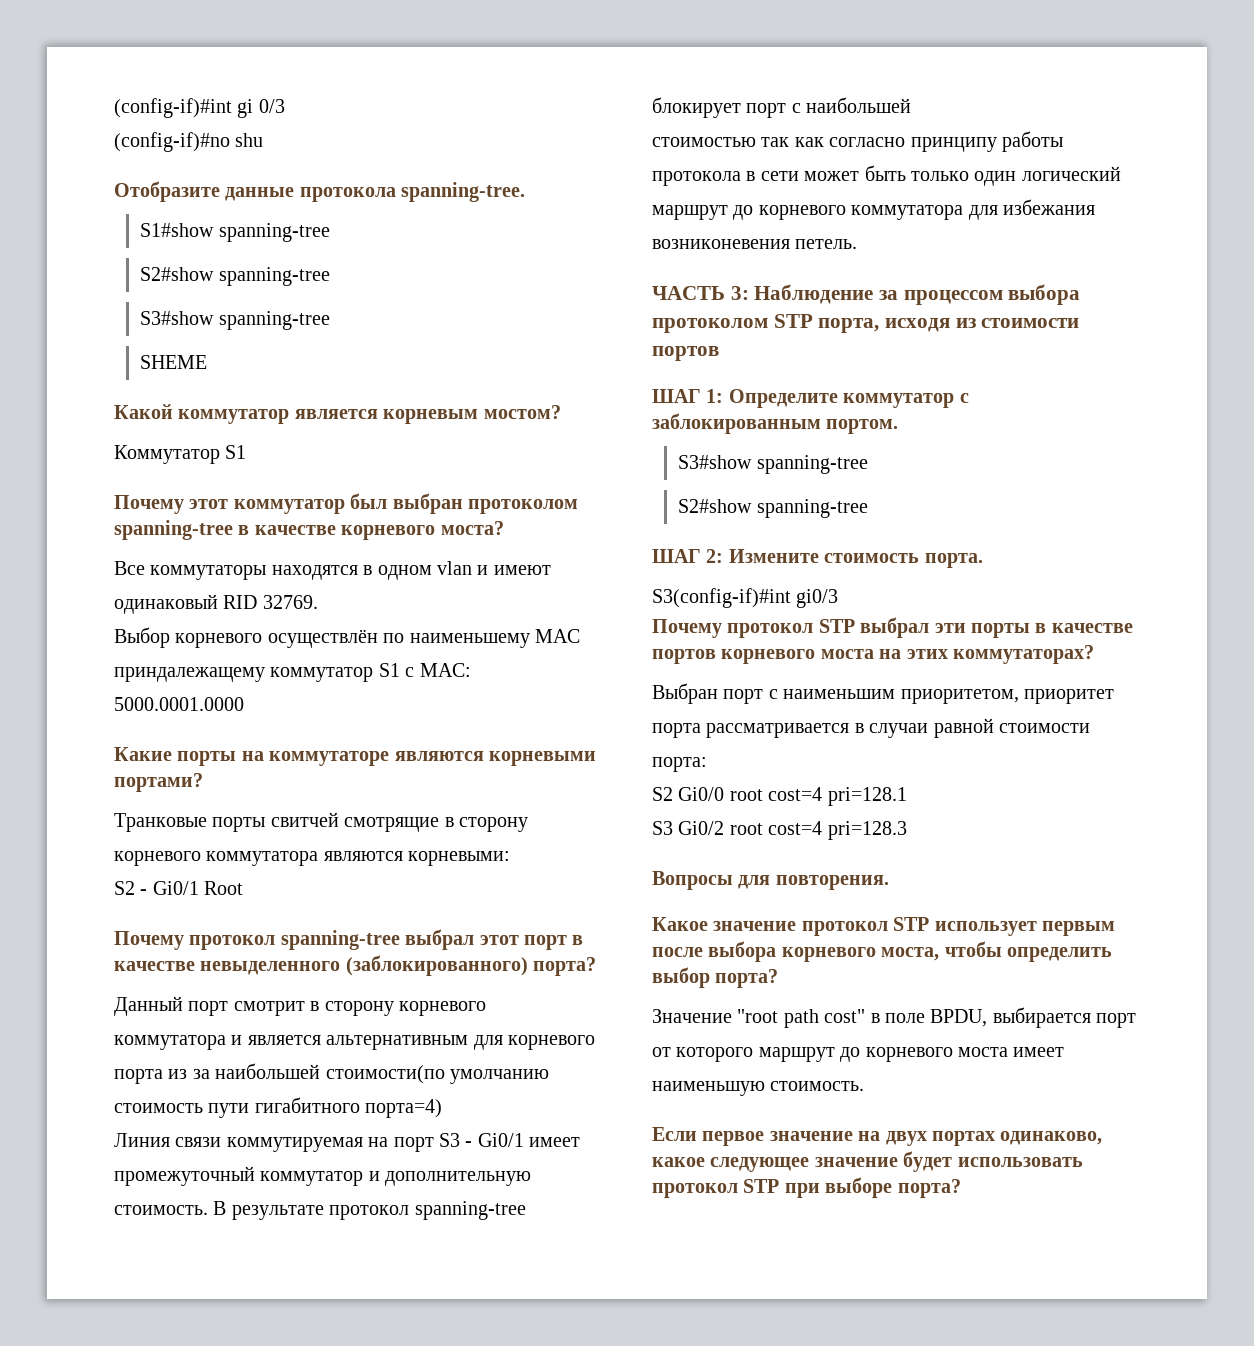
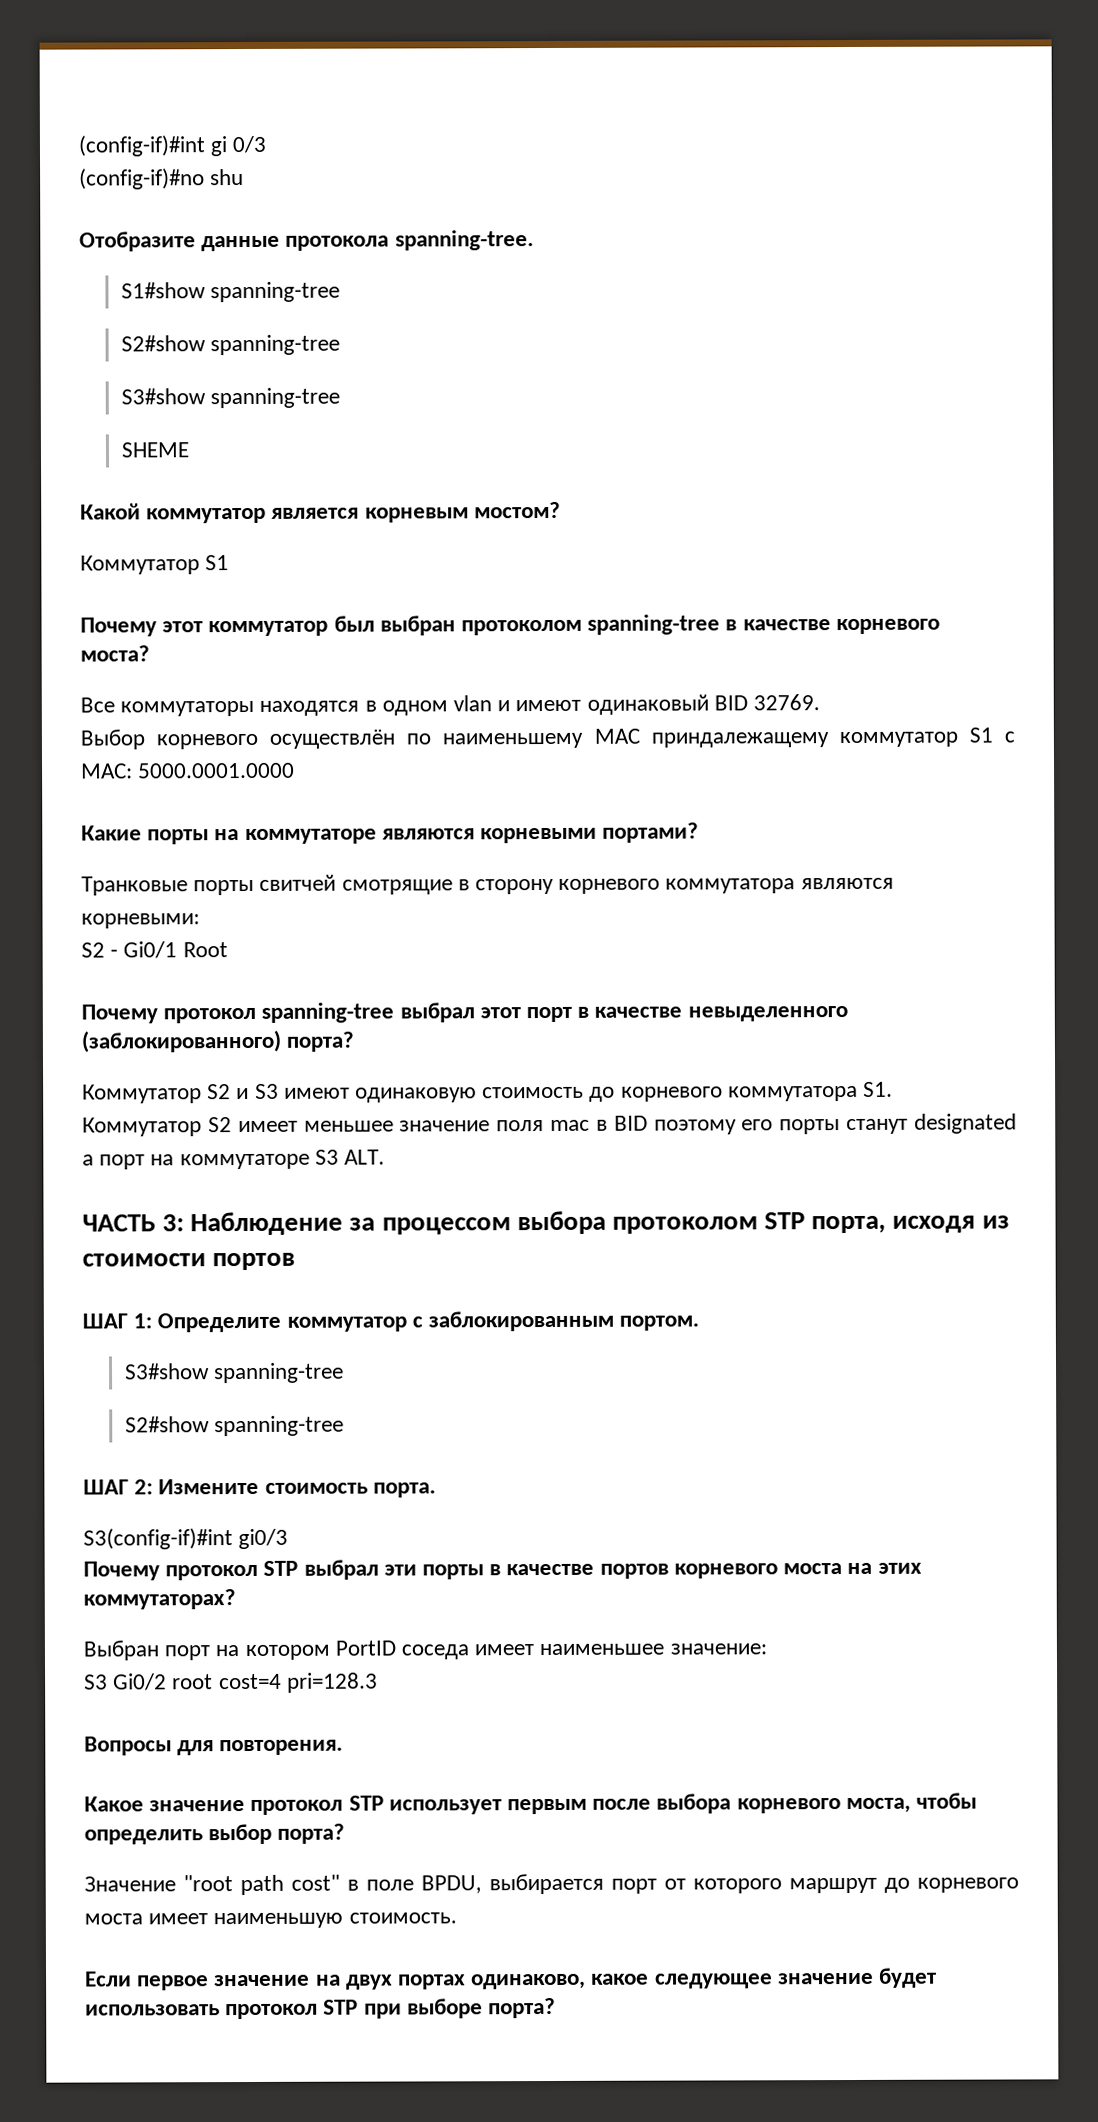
[223,595,258,609] RID -> [713,695,748,711] BID
[114,996,486,1016] [114,1035,595,1050] [114,1063,549,1084] [114,1097,443,1118] [114,1133,581,1152] [114,1166,532,1186] [114,1201,526,1220] [652,97,912,118] [652,131,1063,152] [652,165,1121,186] [652,199,1095,220] [652,239,858,249] Данный порт смотрит в сторону корневого коммутатора и является альтернативным для корневого порта из за наибольшей стоимости(по умолчанию стоимость пути гигабитного порта=4) // Линия связи коммутируемая на порт S3 - Gi0/1 имеет промежуточный коммутатор и дополнительную стоимость. В результате протокол spanning-tree блокирует порт с наибольшей // стоимостью так как согласно принципу работы протокола в сети может быть только один логический маршрут до корневого коммутатора для избежания возниконевения петель. -> [82,1081,894,1104] [82,1113,1017,1137] [82,1149,386,1170] Коммутатор S2 и S3 имеют одинаковую стоимость до корневого коммутатора S1. Коммутатор S2 имеет меньшее значение поля mac в BID поэтому его порты станут designated а порт на коммутаторе S3 ALT.
[768,689,1114,704] [652,718,1090,738] [652,757,707,772] [652,787,907,806] с наименьшим приоритетом, приоритет порта рассматривается в случаи равной стоимости порта: // S2 Gi0/0 root cost=4 pri=128.1 -> [215,1640,767,1661] на котором PortID соседа имеет наименьшее значение:

